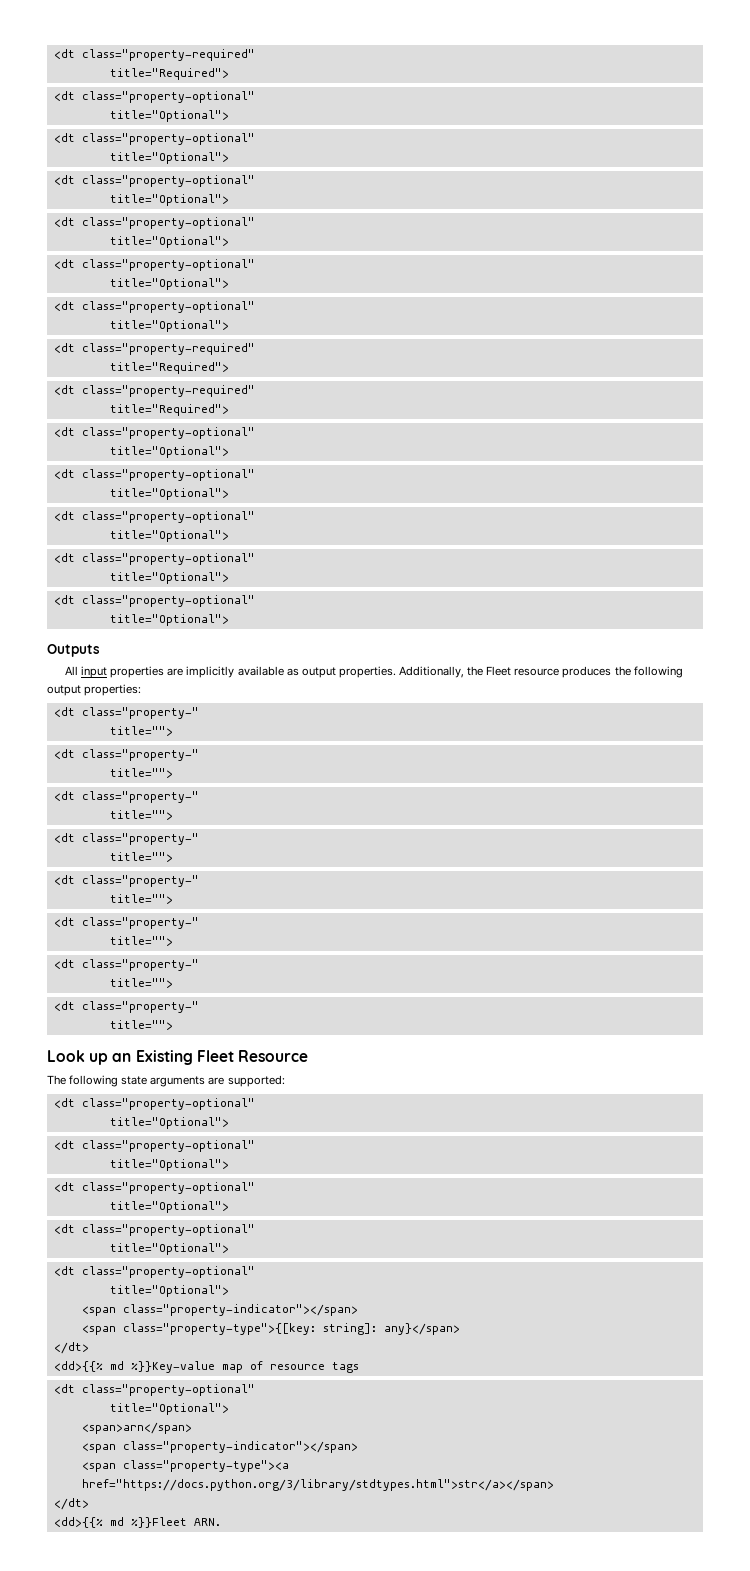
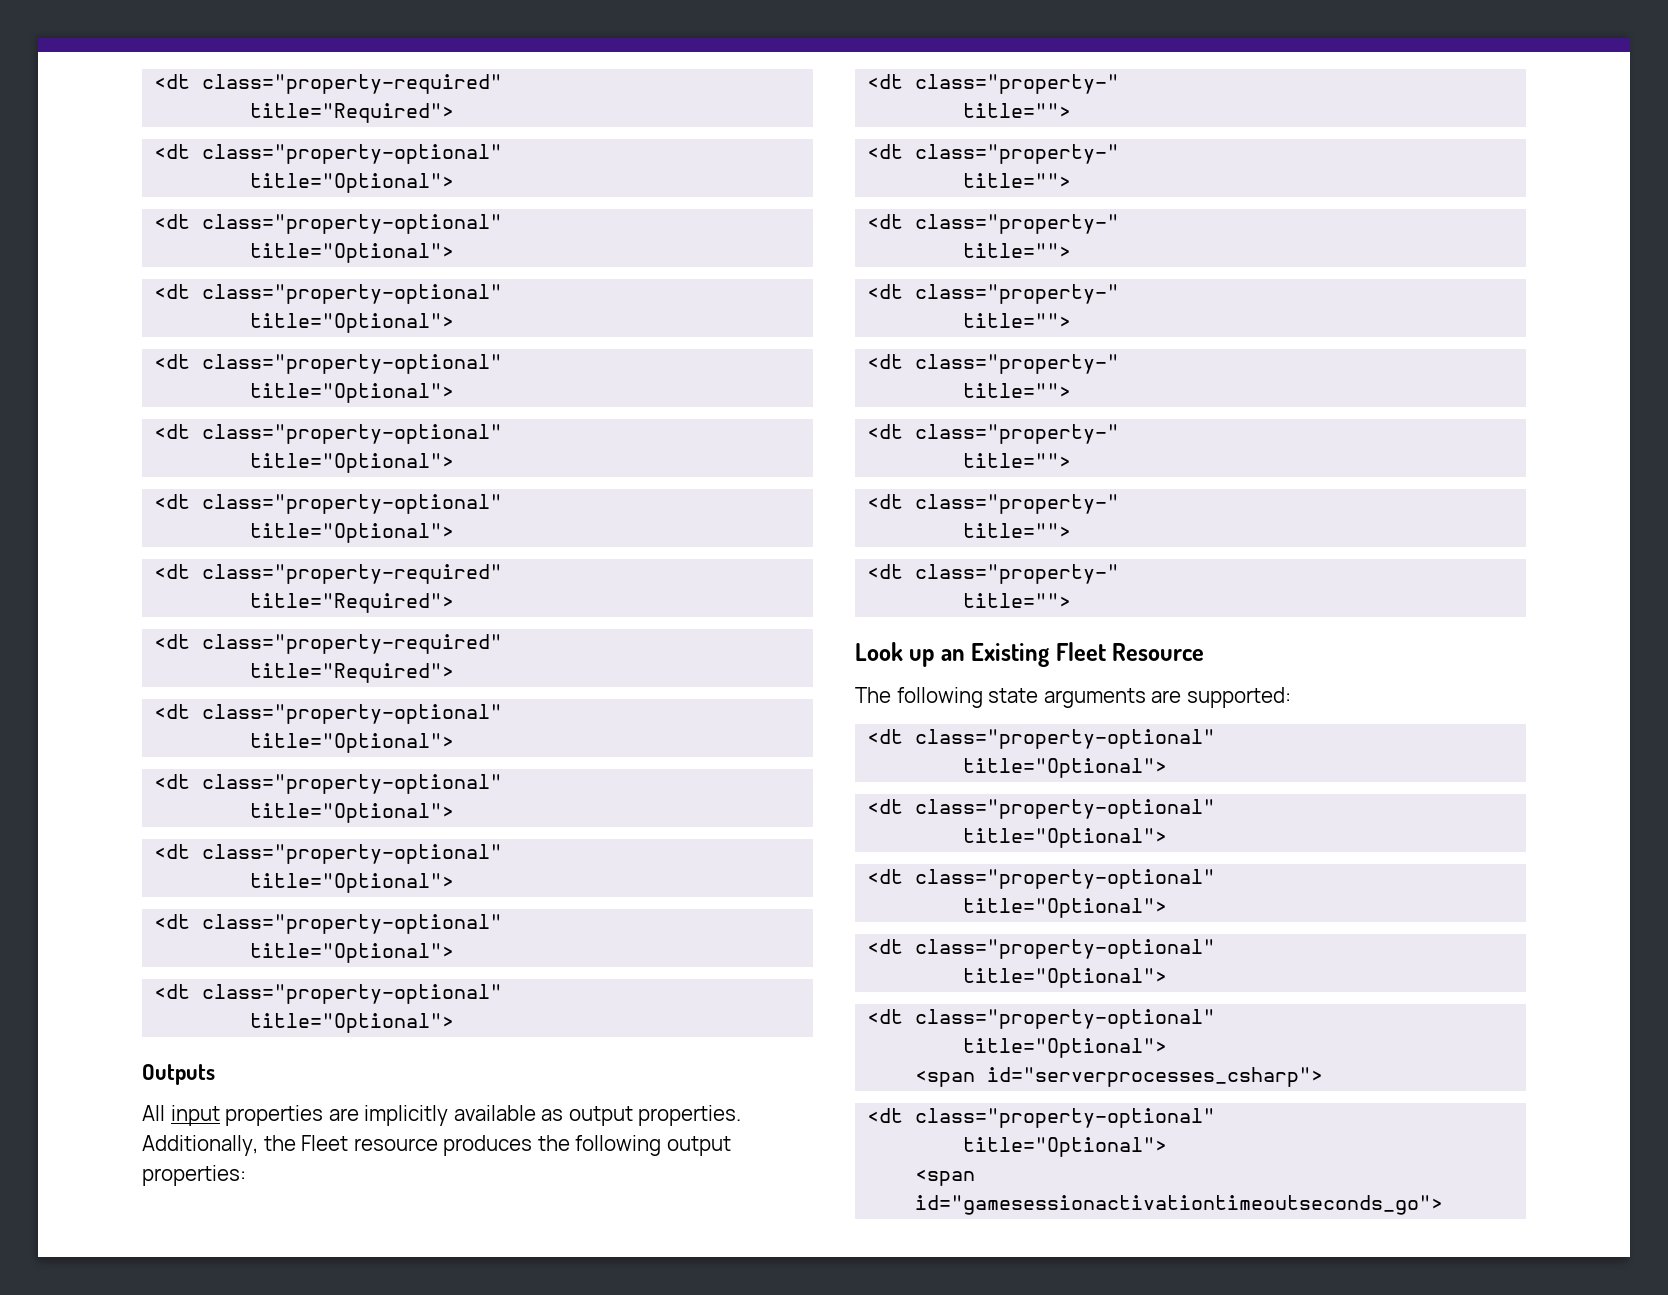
[122,1304,358,1316] [81,1323,460,1335] [53,1342,89,1354] [53,1361,359,1373] [53,1384,255,1396] [109,1403,229,1415] [81,1422,192,1434] [81,1441,358,1453] [81,1460,289,1472] [81,1479,554,1491] [53,1498,89,1510] [53,1517,221,1528] class="property-indicator"></span> // <span class="property-type">{[key: string]: any}</span> // </dt> // <dd>{{% md %}}Key-value map of resource tags // <dt class="property-optional" // title="Optional"> // <span>arn</span> // <span class="property-indicator"></span> // <span class="property-type"><a href="https://docs.python.org/3/library/stdtypes.html">str</a></span> // </dt> // <dd>{{% md %}}Fleet ARN. -> [987,1067,1324,1087] [867,1108,1216,1128] [963,1137,1168,1157] [915,1169,976,1186] [915,1195,1444,1215] id="serverprocesses_csharp"> // <dt class="property-optional" // title="Optional"> // <span id="gamesessionactivationtimeoutseconds_go">

